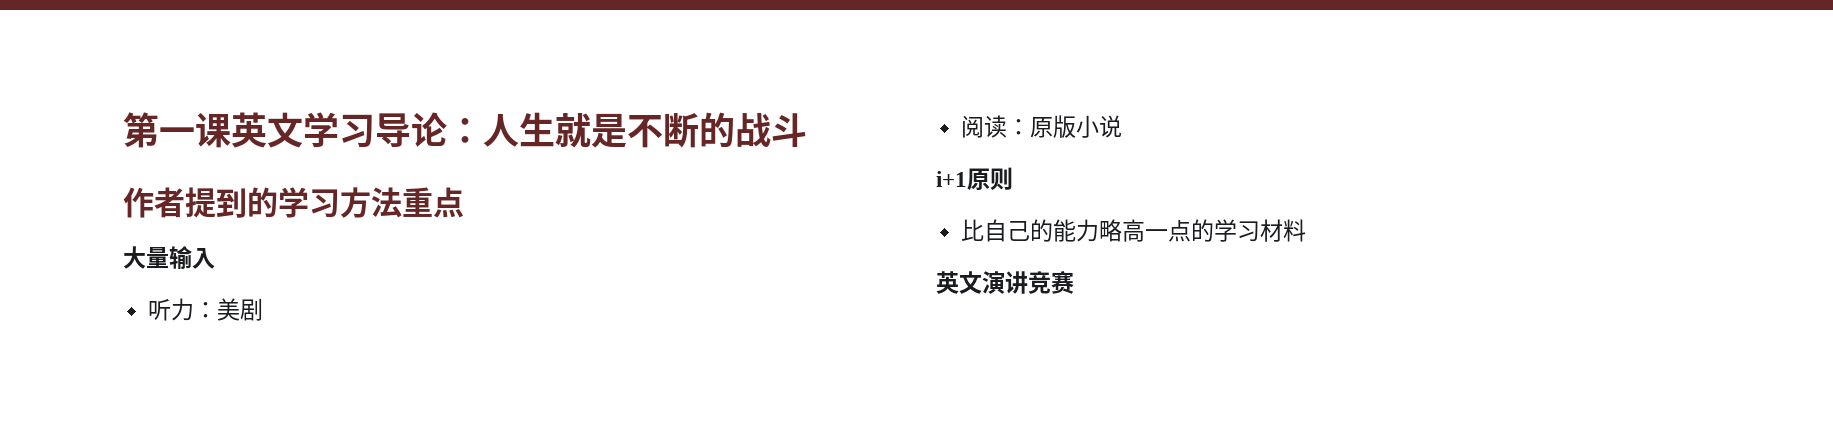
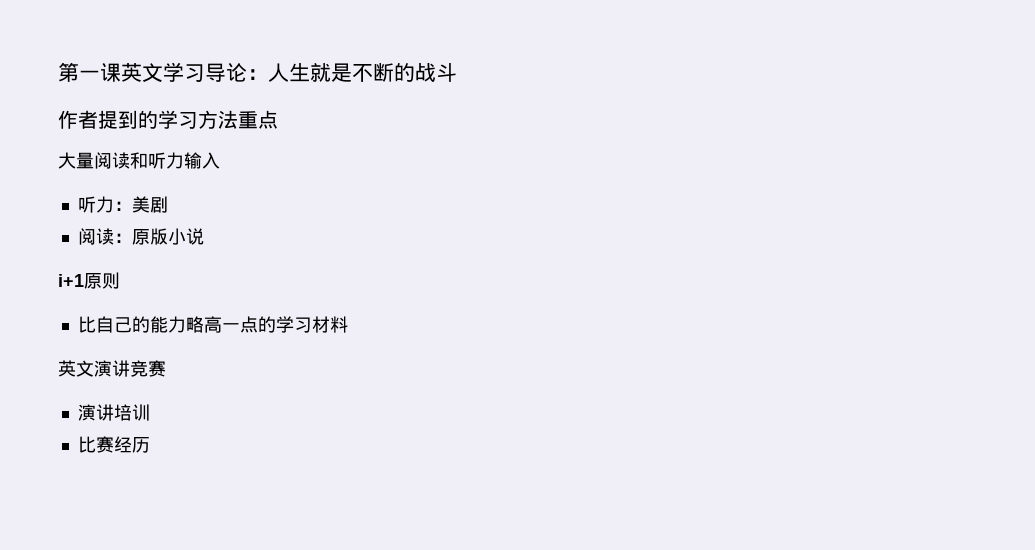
(169, 258) none -> [94,152,184,169] 阅读和听力
(1074, 282) none -> [77,404,150,421] [77,436,150,453] // 演讲培训 // 比赛经历

